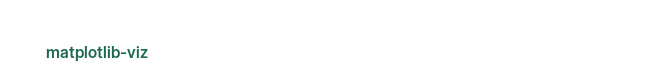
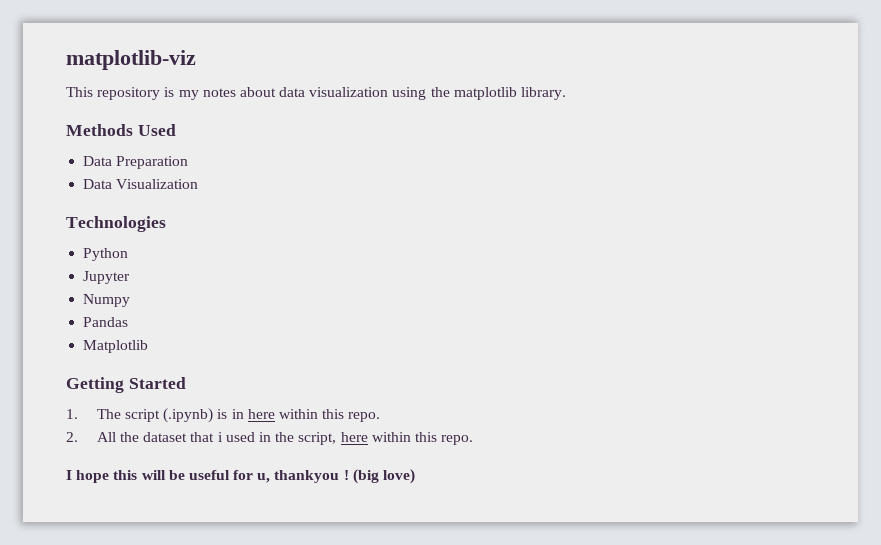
(148, 54) none -> [66,87,567,100] [66,124,176,136] [83,156,189,169] [83,179,199,189] [66,216,166,232] [83,248,129,261] [83,271,131,284] [83,294,131,307] [83,317,129,327] [83,340,149,353] [66,377,186,393] [66,408,381,423] [66,432,474,445] [66,469,416,484] // This repository is my notes about data visualization using the matplotlib library. // Methods Used // Data Preparation // Data Visualization // Technologies // Python // Jupyter // Numpy // Pandas // Matplotlib // Getting Started // 1. The script (.ipynb) is in here within this repo. // 2. All the dataset that i used in the script, here within this repo. // I hope this will be useful for u, thankyou ! (big love)

